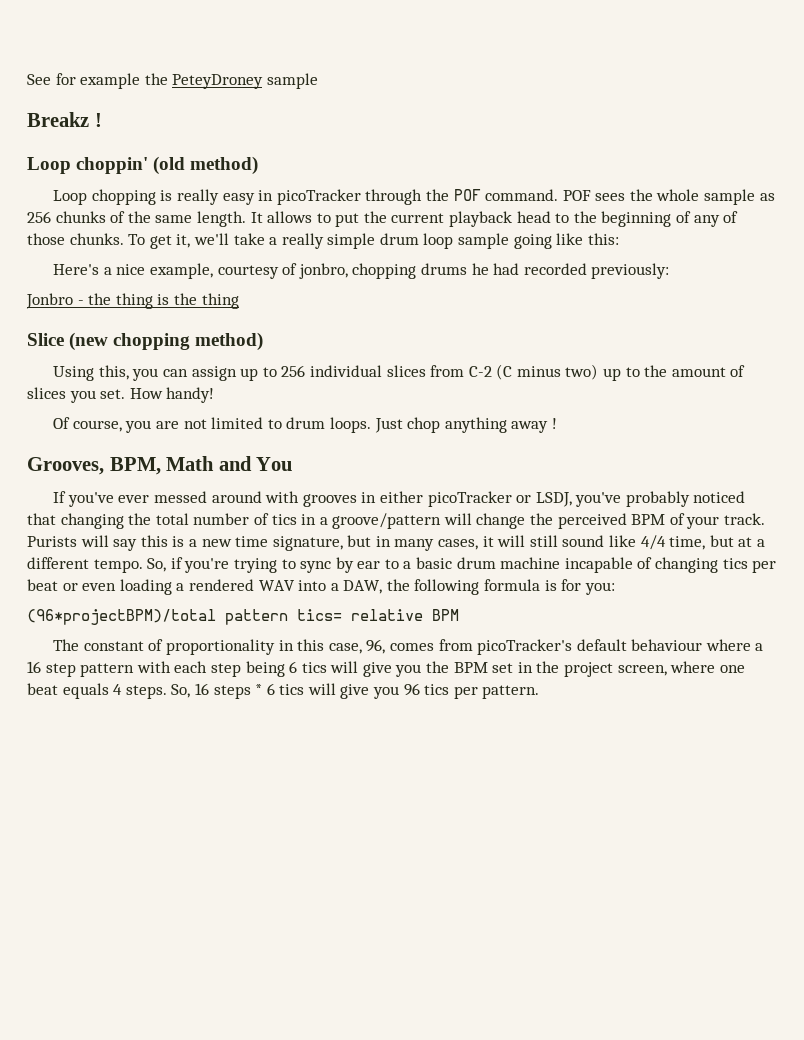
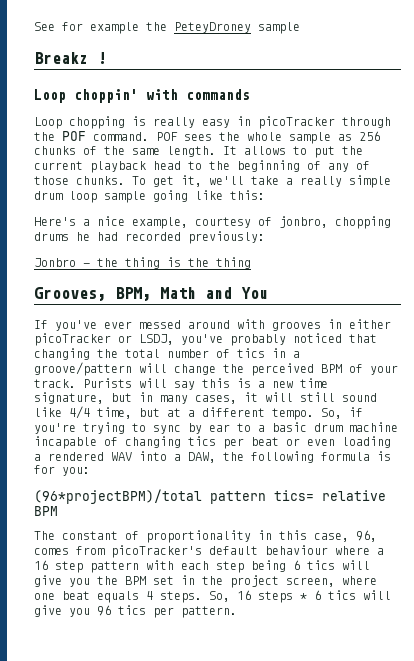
[153,156,259,175] (old method) -> [146,89,250,100] with commands
[27,332,264,351] [53,364,746,381] [27,387,215,403] [53,417,557,433] // Slice (new chopping method) // Using this, you can assign up to 256 individual slices from C-2 (C minus two) up to the amount of slices you set. How handy! // Of course, you are not limited to drum loops. Just chop anything away ! -> (251, 263) none

